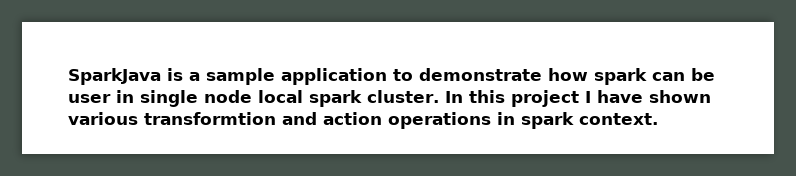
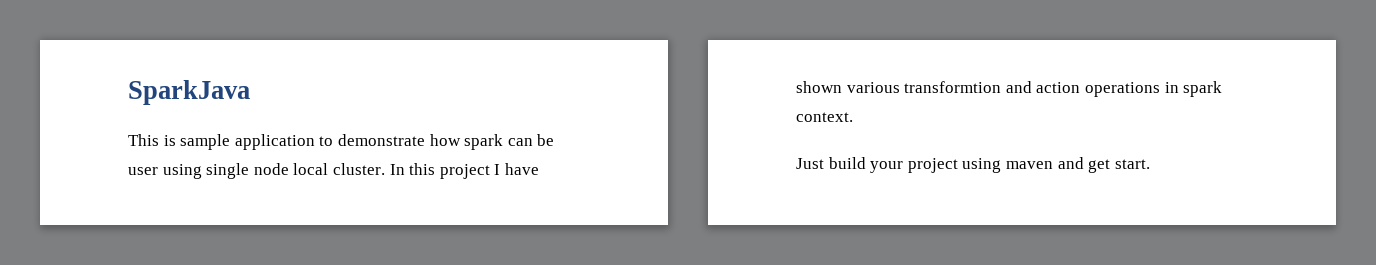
[167,68,200,81] is a -> [128,134,176,146] // This is
[116,90,134,103] in -> [162,164,202,179] using
[309,90,362,107] spark -> (329, 169) none
(658, 119) none -> [796,157,1150,173] // Just build your project using maven and get start.

